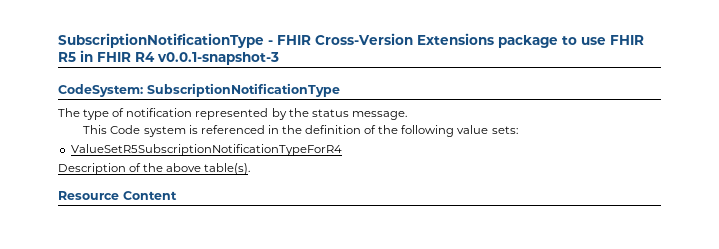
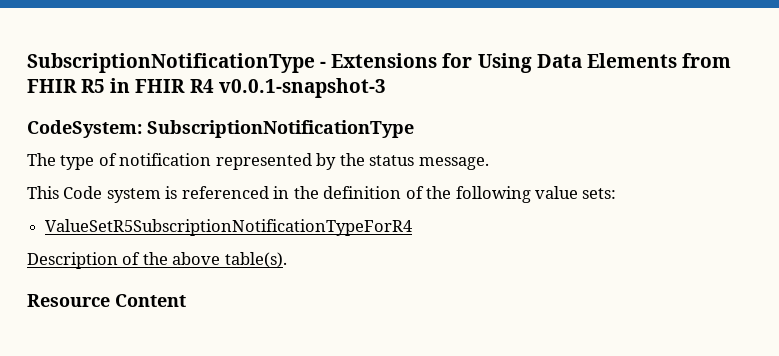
[277,33,606,48] FHIR Cross-Version Extensions package to use -> [331,53,731,73] Extensions for Using Data Elements from

